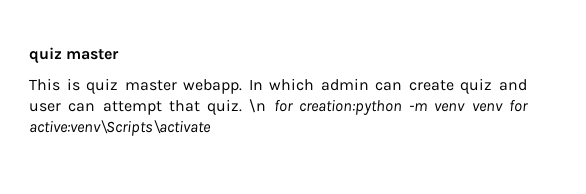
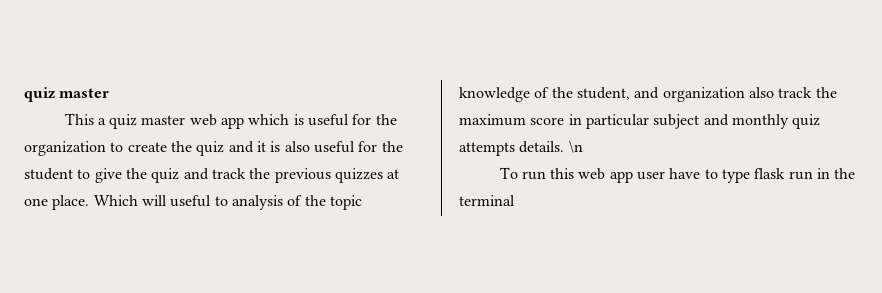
[66,78,528,94] [29,99,528,115] [29,120,211,136] is quiz master webapp. In which admin can create quiz and user can attempt that quiz. \n for creation:python -m venv venv for active:venv\Scripts\activate -> [97,114,397,129] [24,141,403,156] [24,168,400,183] [24,195,362,210] [459,87,837,102] [459,114,821,129] [459,140,583,156] [499,167,856,183] [459,195,515,206] a quiz master web app which is useful for the organization to create the quiz and it is also useful for the student to give the quiz and track the previous quizzes at one place. Which will useful to analysis of the topic knowledge of the student, and organization also track the maximum score in particular subject and monthly quiz attempts details. \n // To run this web app user have to type flask run in the terminal

